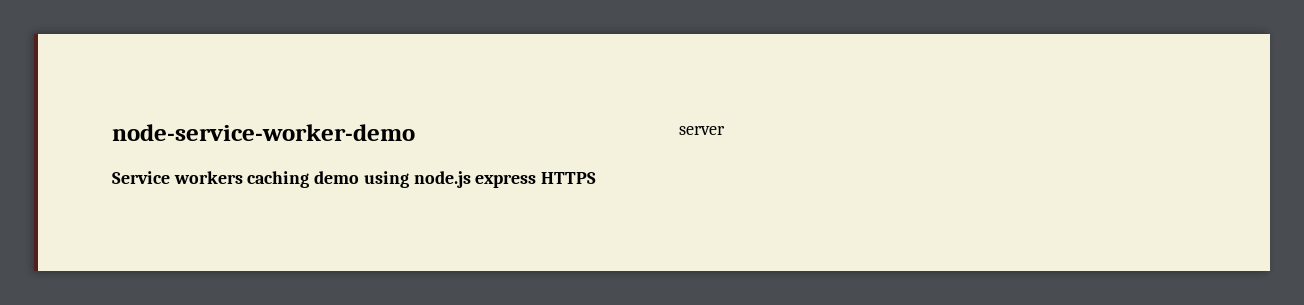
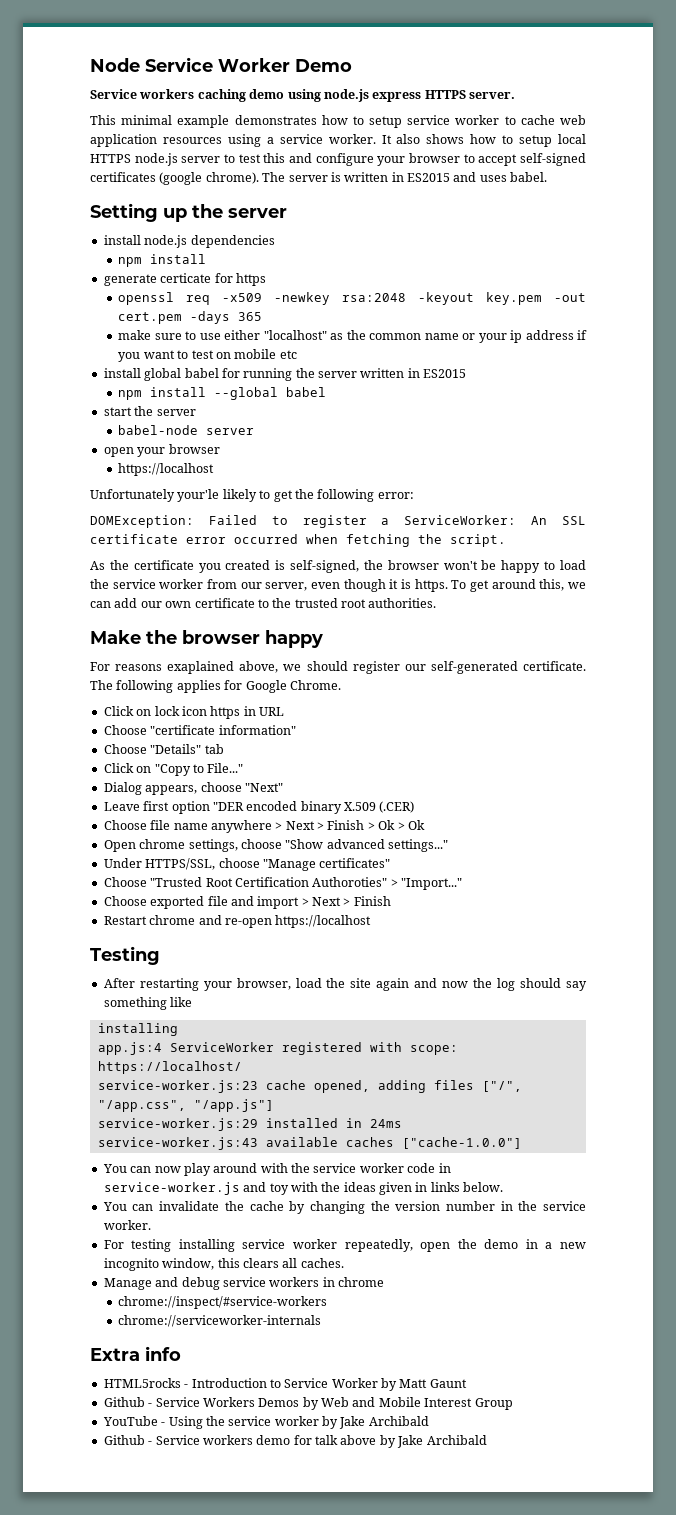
[112,124,415,141] node-service-worker-demo -> [90,57,352,72] Node Service Worker Demo
[679,126,725,135] server -> [469,92,515,99] [90,115,586,128] [90,134,587,147] [90,153,586,166] [90,172,548,185] [90,203,287,222] [103,235,275,248] [118,254,207,267] [103,273,266,286] [118,292,586,305] [118,311,263,324] [118,330,587,343] [118,349,297,362] [103,368,467,381] [118,387,327,400] [103,406,196,416] [118,425,255,435] [103,444,220,457] [118,463,215,476] [90,489,414,502] [90,515,586,528] [90,534,506,547] [90,560,587,573] [90,579,587,592] [90,598,437,608] [90,630,323,648] [90,661,586,674] [90,680,341,693] [103,706,284,719] [103,725,296,735] [103,744,224,754] [103,763,244,776] [103,782,283,795] [103,801,415,814] [103,820,425,833] [103,839,448,852] [103,858,391,871] [103,877,462,890] [103,896,391,909] [103,915,372,928] [90,946,160,965] [103,978,587,991] [103,997,193,1010] [97,1023,178,1036] [97,1042,458,1055] [97,1061,242,1074] [97,1080,522,1093] [97,1099,274,1112] [97,1118,402,1131] [97,1137,522,1150] [102,1163,451,1176] [103,1182,504,1195] [102,1201,586,1214] [103,1220,151,1230] [103,1239,586,1252] [103,1258,344,1271] [103,1277,384,1290] [118,1296,328,1309] [118,1315,322,1327] [90,1346,181,1361] [103,1378,467,1391] [103,1397,513,1410] [102,1416,429,1429] [103,1435,487,1448] server. // This minimal example demonstrates how to setup service worker to cache web application resources using a service worker. It also shows how to setup local HTTPS node.js server to test this and configure your browser to accept self-signed certificates (google chrome). The server is written in ES2015 and uses babel. // Setting up the server // install node.js dependencies // npm install // generate certicate for https // openssl req -x509 -newkey rsa:2048 -keyout key.pem -out cert.pem -days 365 // make sure to use either "localhost" as the common name or your ip address if you want to test on mobile etc // install global babel for running the server written in ES2015 // npm install --global babel // start the server // babel-node server // open your browser // https://localhost // Unfortunately your'le likely to get the following error: // DOMException: Failed to register a ServiceWorker: An SSL certificate error occurred when fetching the script. // As the certificate you created is self-signed, the browser won't be happy to load the service worker from our server, even though it is https. To get around this, we can add our own certificate to the trusted root authorities. // Make the browser happy // For reasons exaplained above, we should register our self-generated certificate. The following applies for Google Chrome. // Click on lock icon https in URL // Choose "certificate information" // Choose "Details" tab // Click on "Copy to File..." // Dialog appears, choose "Next" // Leave first option "DER encoded binary X.509 (.CER) // Choose file name anywhere > Next > Finish > Ok > Ok // Open chrome settings, choose "Show advanced settings..." // Under HTTPS/SSL, choose "Manage certificates" // Choose "Trusted Root Certification Authoroties" > "Import..." // Choose exported file and import > Next > Finish // Restart chrome and re-open https://localhost // Testing // After restarting your browser, load the site again and now the log should say something like // installing // app.js:4 ServiceWorker registered with scope: https://localhost/ // service-worker.js:23 cache opened, adding files ["/", "/app.css", "/app.js"] // service-worker.js:29 installed in 24ms // service-worker.js:43 available caches ["cache-1.0.0"] // You can now play around with the service worker code in service-worker.js and toy with the ideas given in links below. // You can invalidate the cache by changing the version number in the service worker. // For testing installing service worker repeatedly, open the demo in a new incognito window, this clears all caches. // Manage and debug service workers in chrome // chrome://inspect/#service-workers // chrome://serviceworker-internals // Extra info // HTML5rocks - Introduction to Service Worker by Matt Gaunt // Github - Service Workers Demos by Web and Mobile Interest Group // YouTube - Using the service worker by Jake Archibald // Github - Service workers demo for talk above by Jake Archibald

